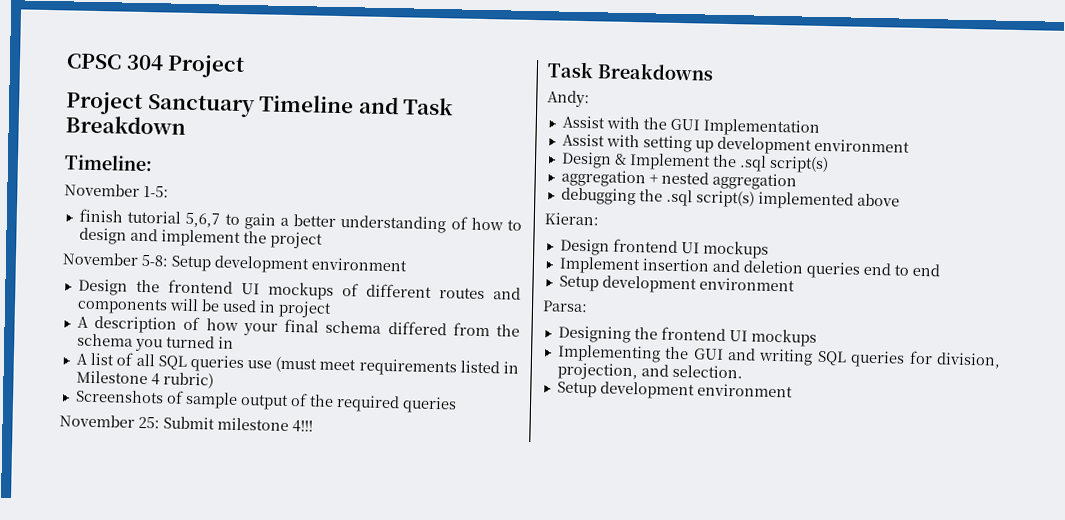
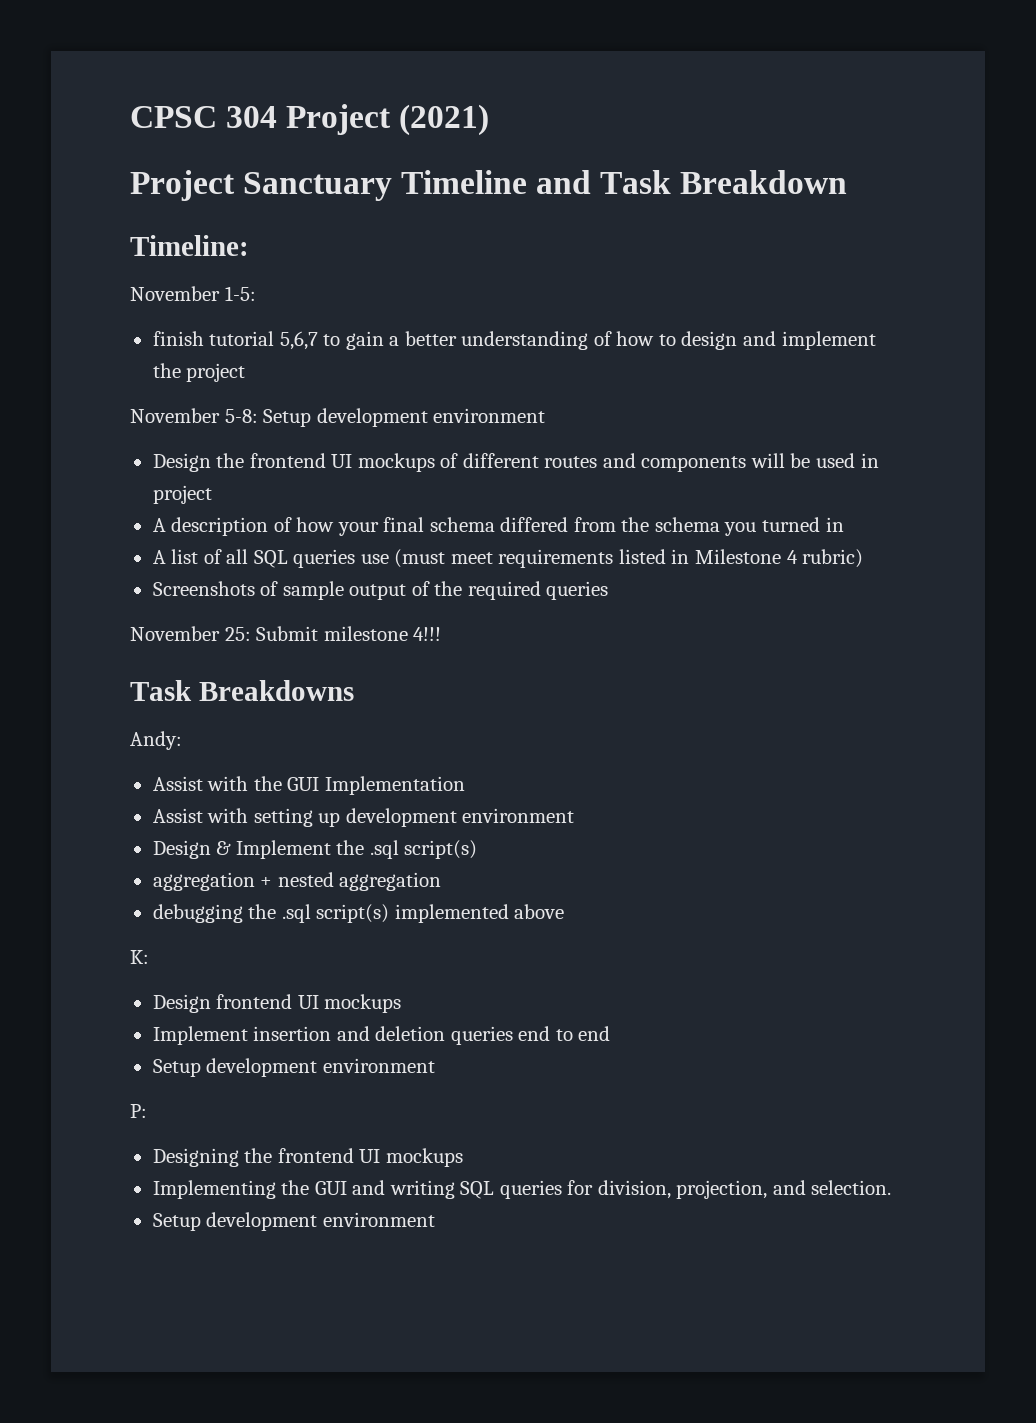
(246, 66) none -> [399,104,490,136] (2021)
[544,212,599,226] Kieran: -> [130,950,149,964] K:
[542,300,588,313] Parsa: -> [130,1104,147,1118] P:

